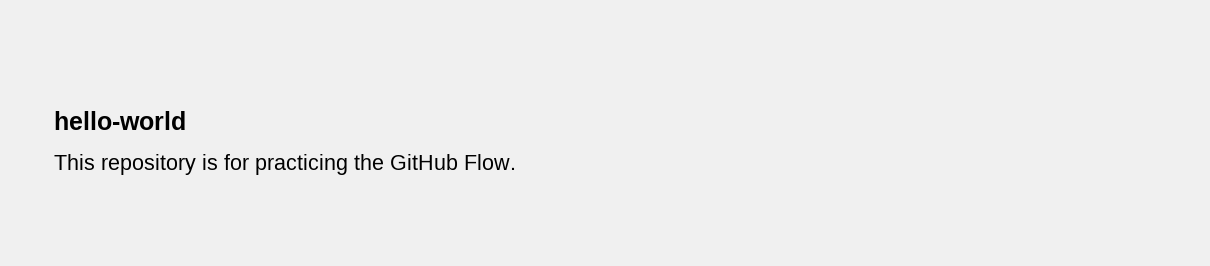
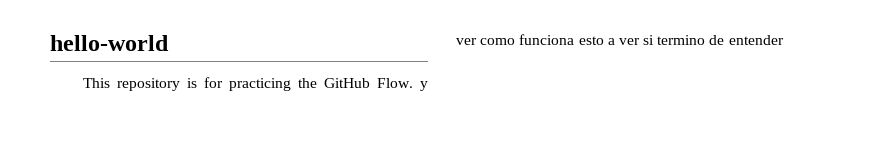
(516, 162) none -> [420,81,429,91] [456,34,784,45] y ver como funciona esto a ver si termino de entender

